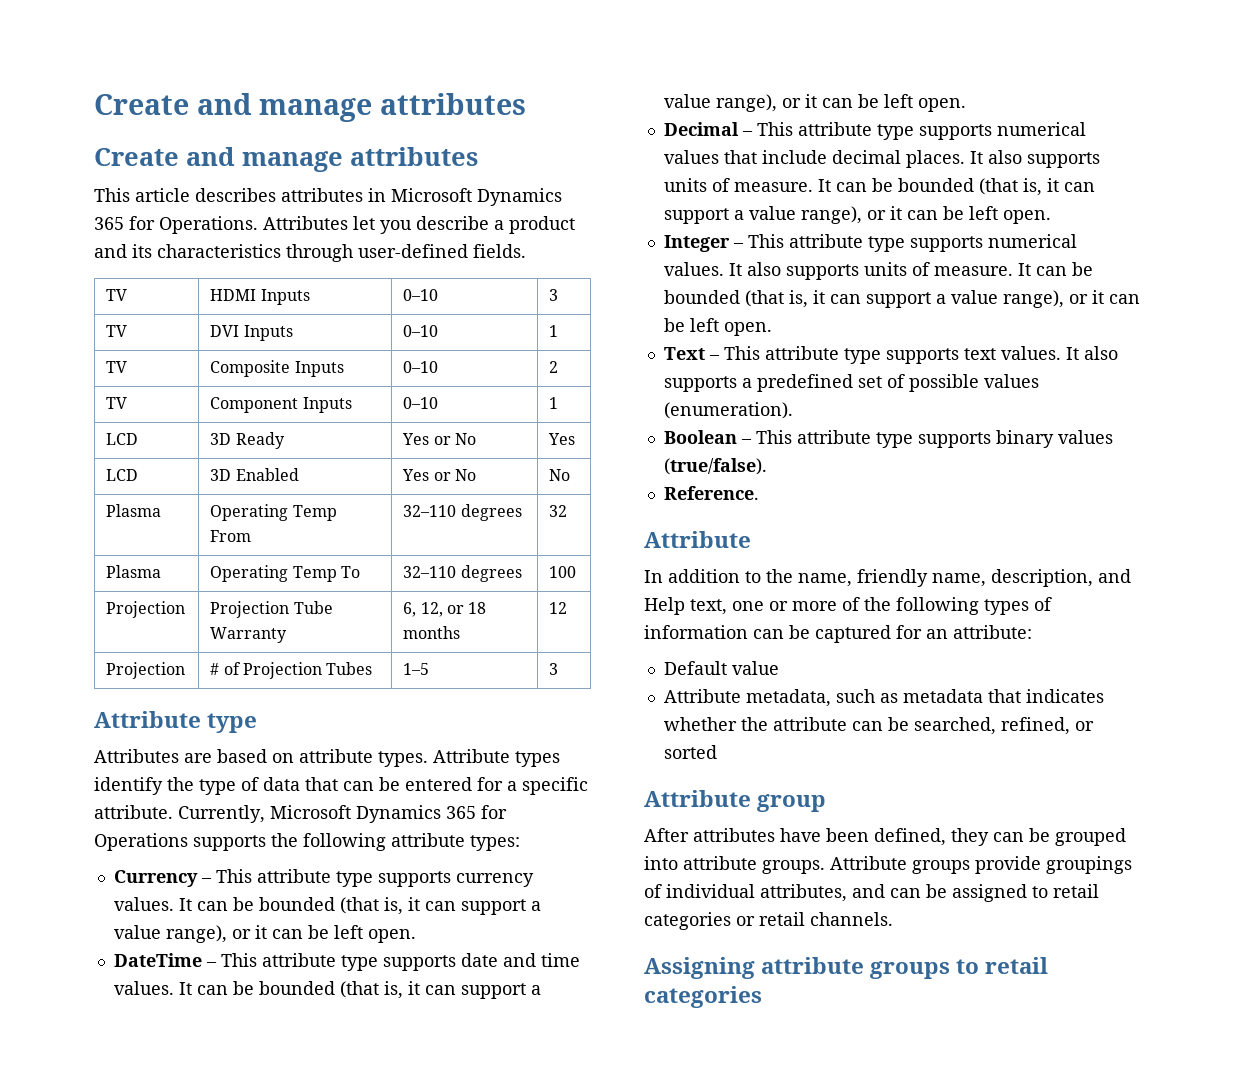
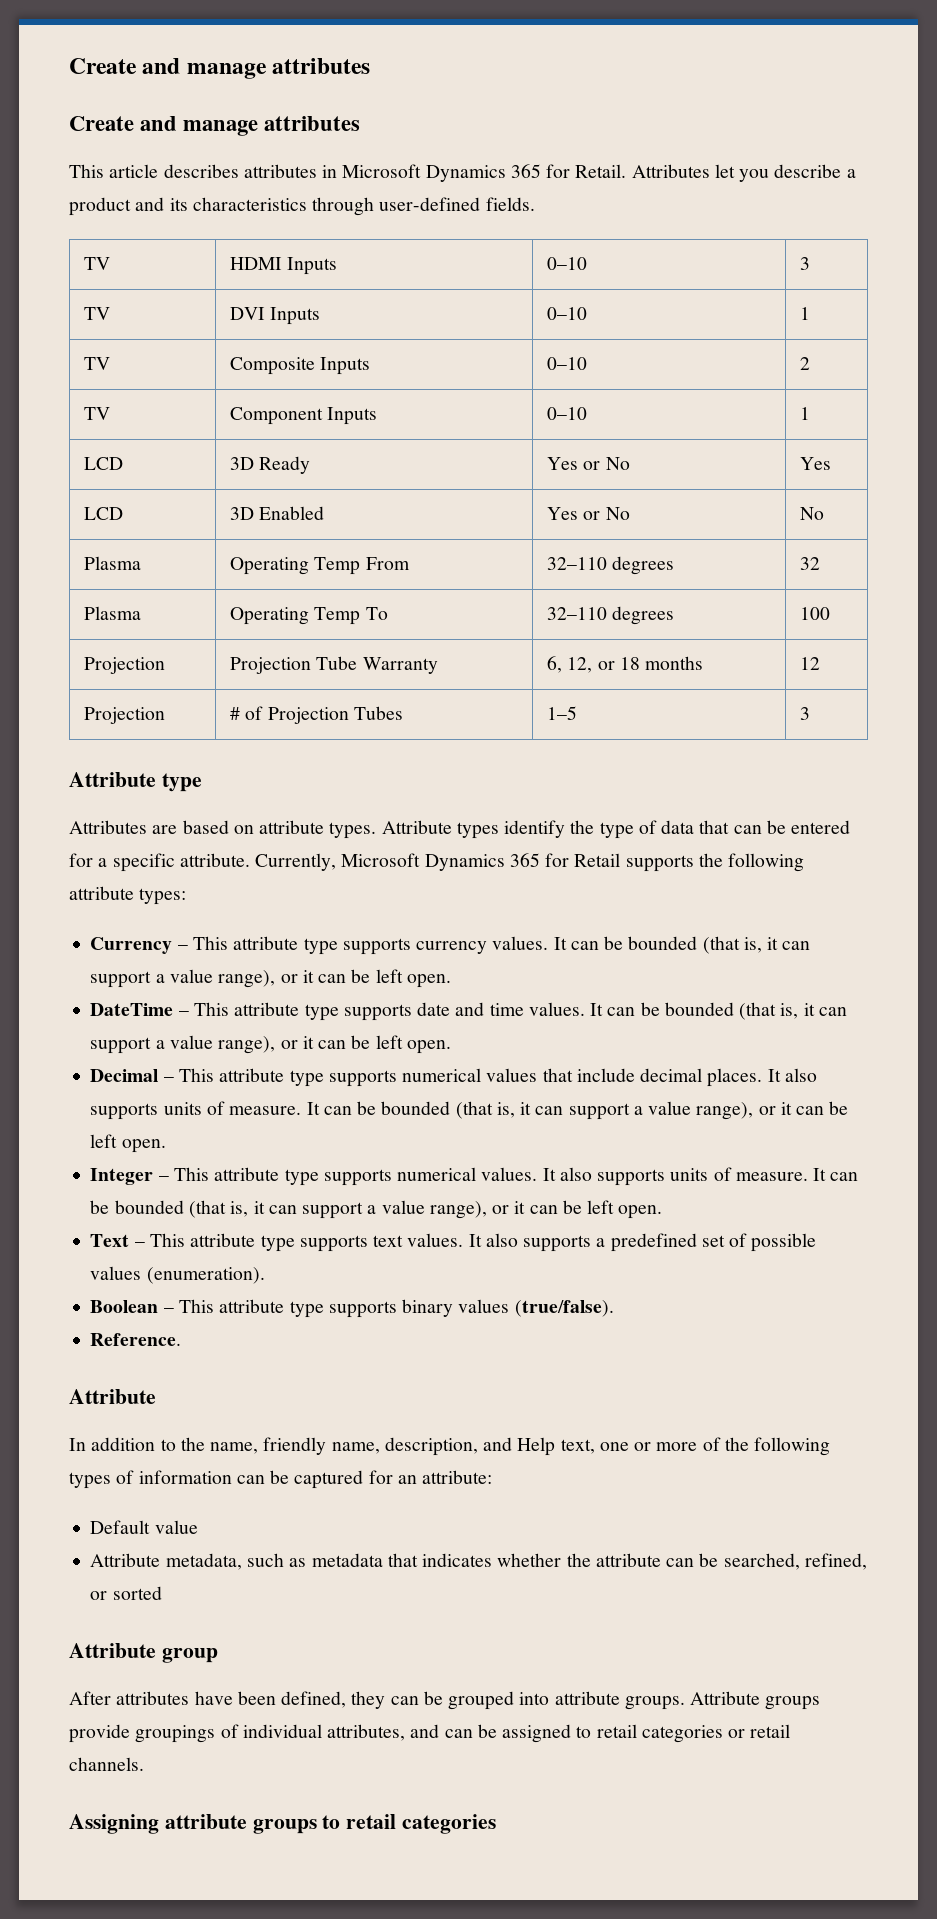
[159,216,258,234] Operations. -> [575,164,627,178] Retail.
[94,833,188,851] Operations -> [574,853,621,867] Retail

